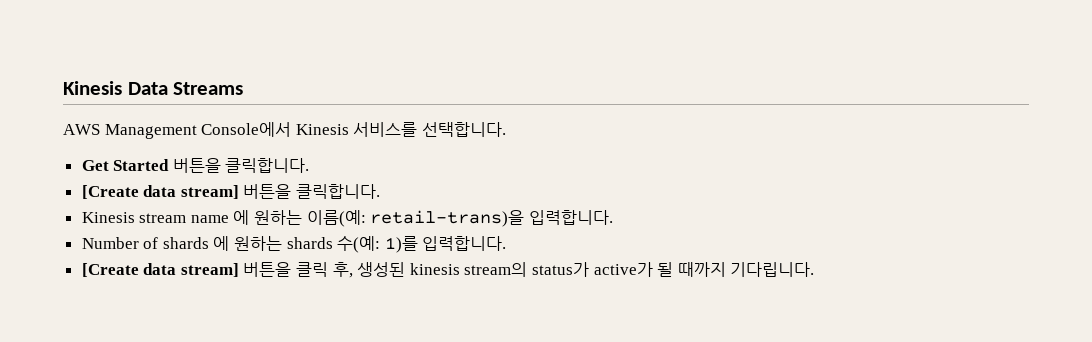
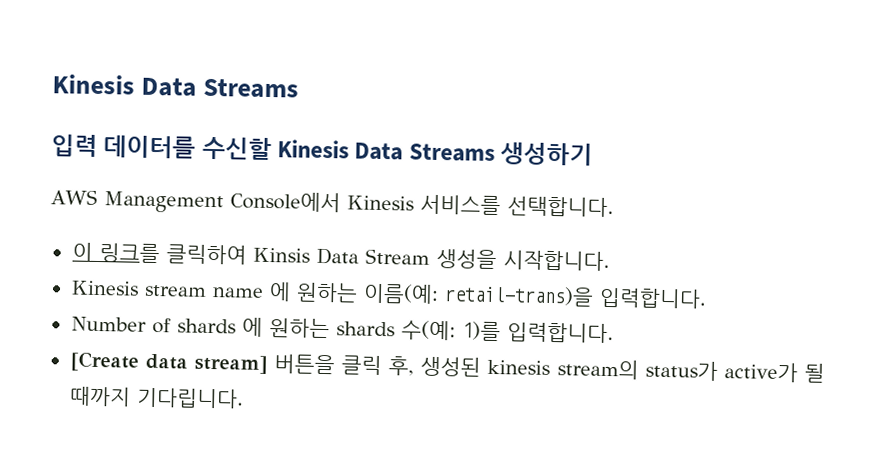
[63,81,244,95] Kinesis Data Streams -> [52,74,300,99] [51,134,594,166] Kinesis Data Streams // 입력 데이터를 수신할 Kinesis Data Streams 생성하기
[81,158,310,173] [81,184,381,199] Get Started 버튼을 클릭합니다. // [Create data stream] 버튼을 클릭합니다. -> [71,242,610,272] 이 링크를 클릭하여 Kinsis Data Stream 생성을 시작합니다.

